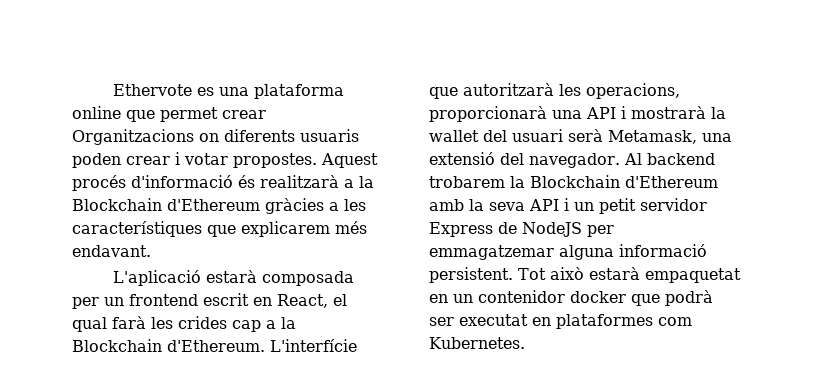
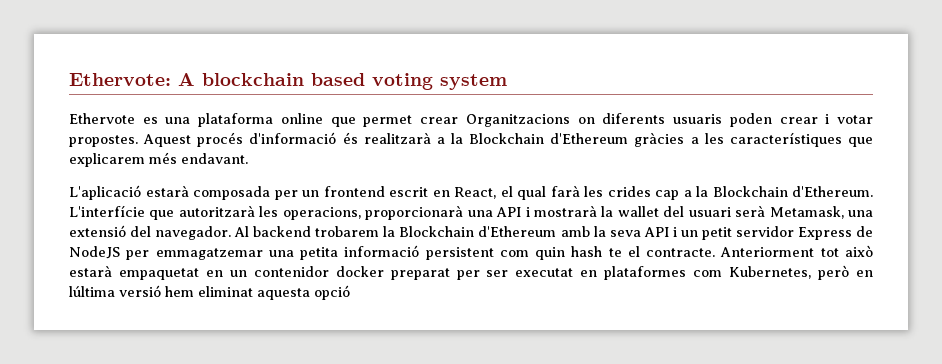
(112, 90) none -> [69,73,507,90] Ethervote: A blockchain based voting system //
[559,244,707,260] [429,267,546,283] alguna informació persistent. Tot -> [268,245,839,260] una petita informació persistent com quin hash te el contracte. Anteriorment tot
[631,290,713,306] que podrà -> [390,268,480,280] preparat per
[429,337,525,349] Kubernetes. -> [729,265,873,280] [69,285,350,300] Kubernetes, però en lúltima versió hem eliminat aquesta opció

